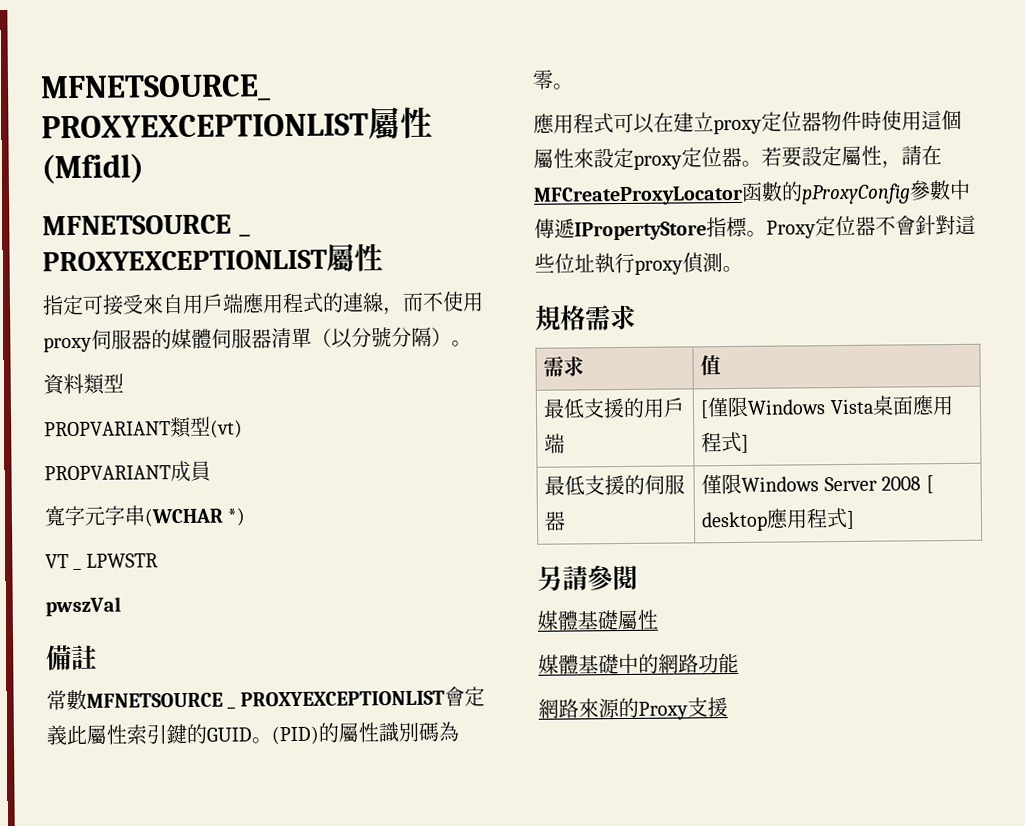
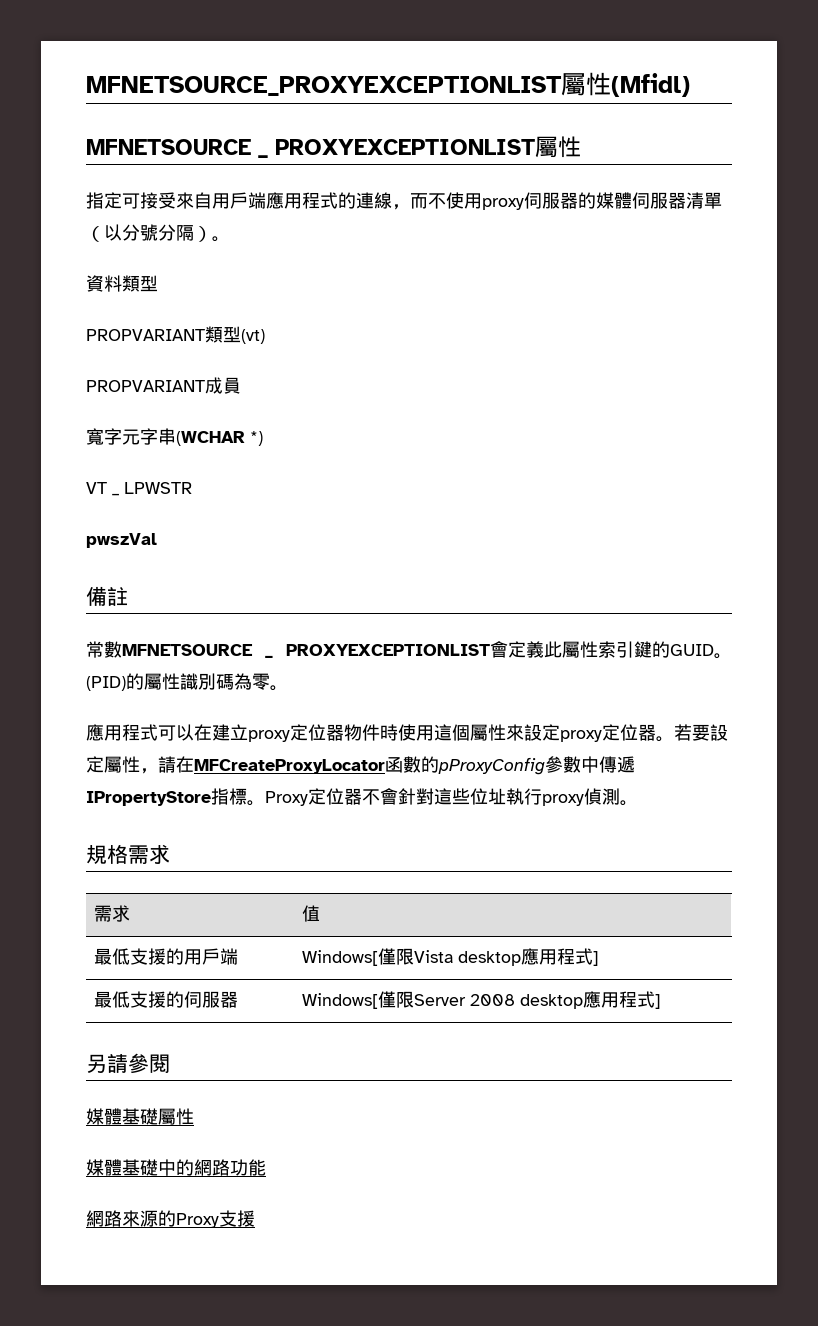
[700,395,914,419] [僅限Windows Vista桌面 -> [302,948,522,966] Windows[僅限Vista desktop
[701,473,820,495] 僅限Windows -> [302,991,415,1009] Windows[僅限
[925,475,934,494] [ -> (516, 1000) none

